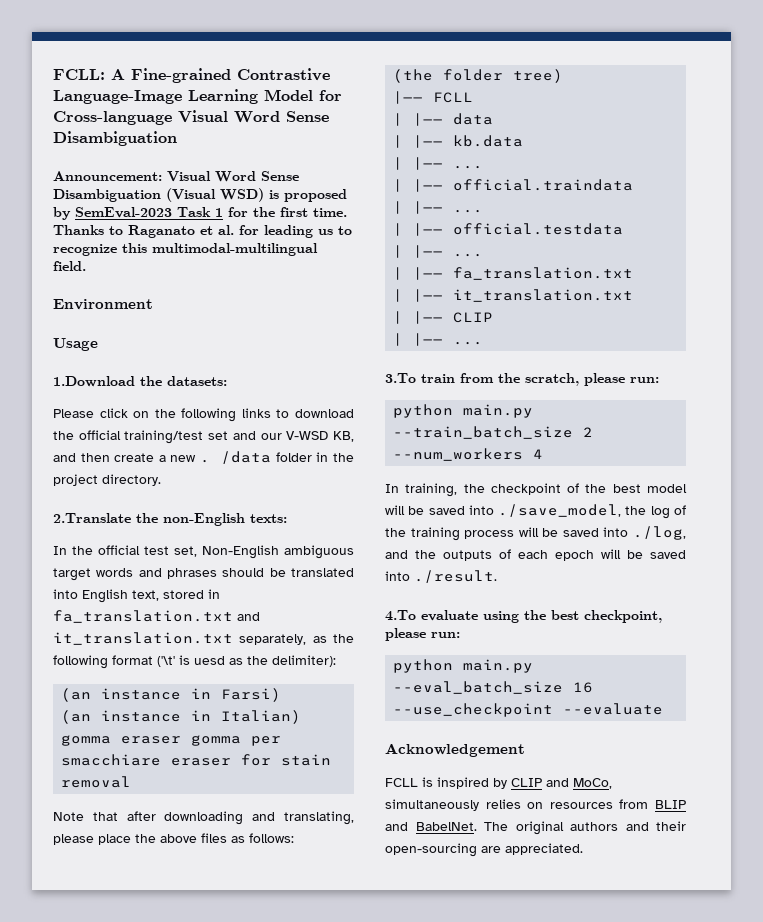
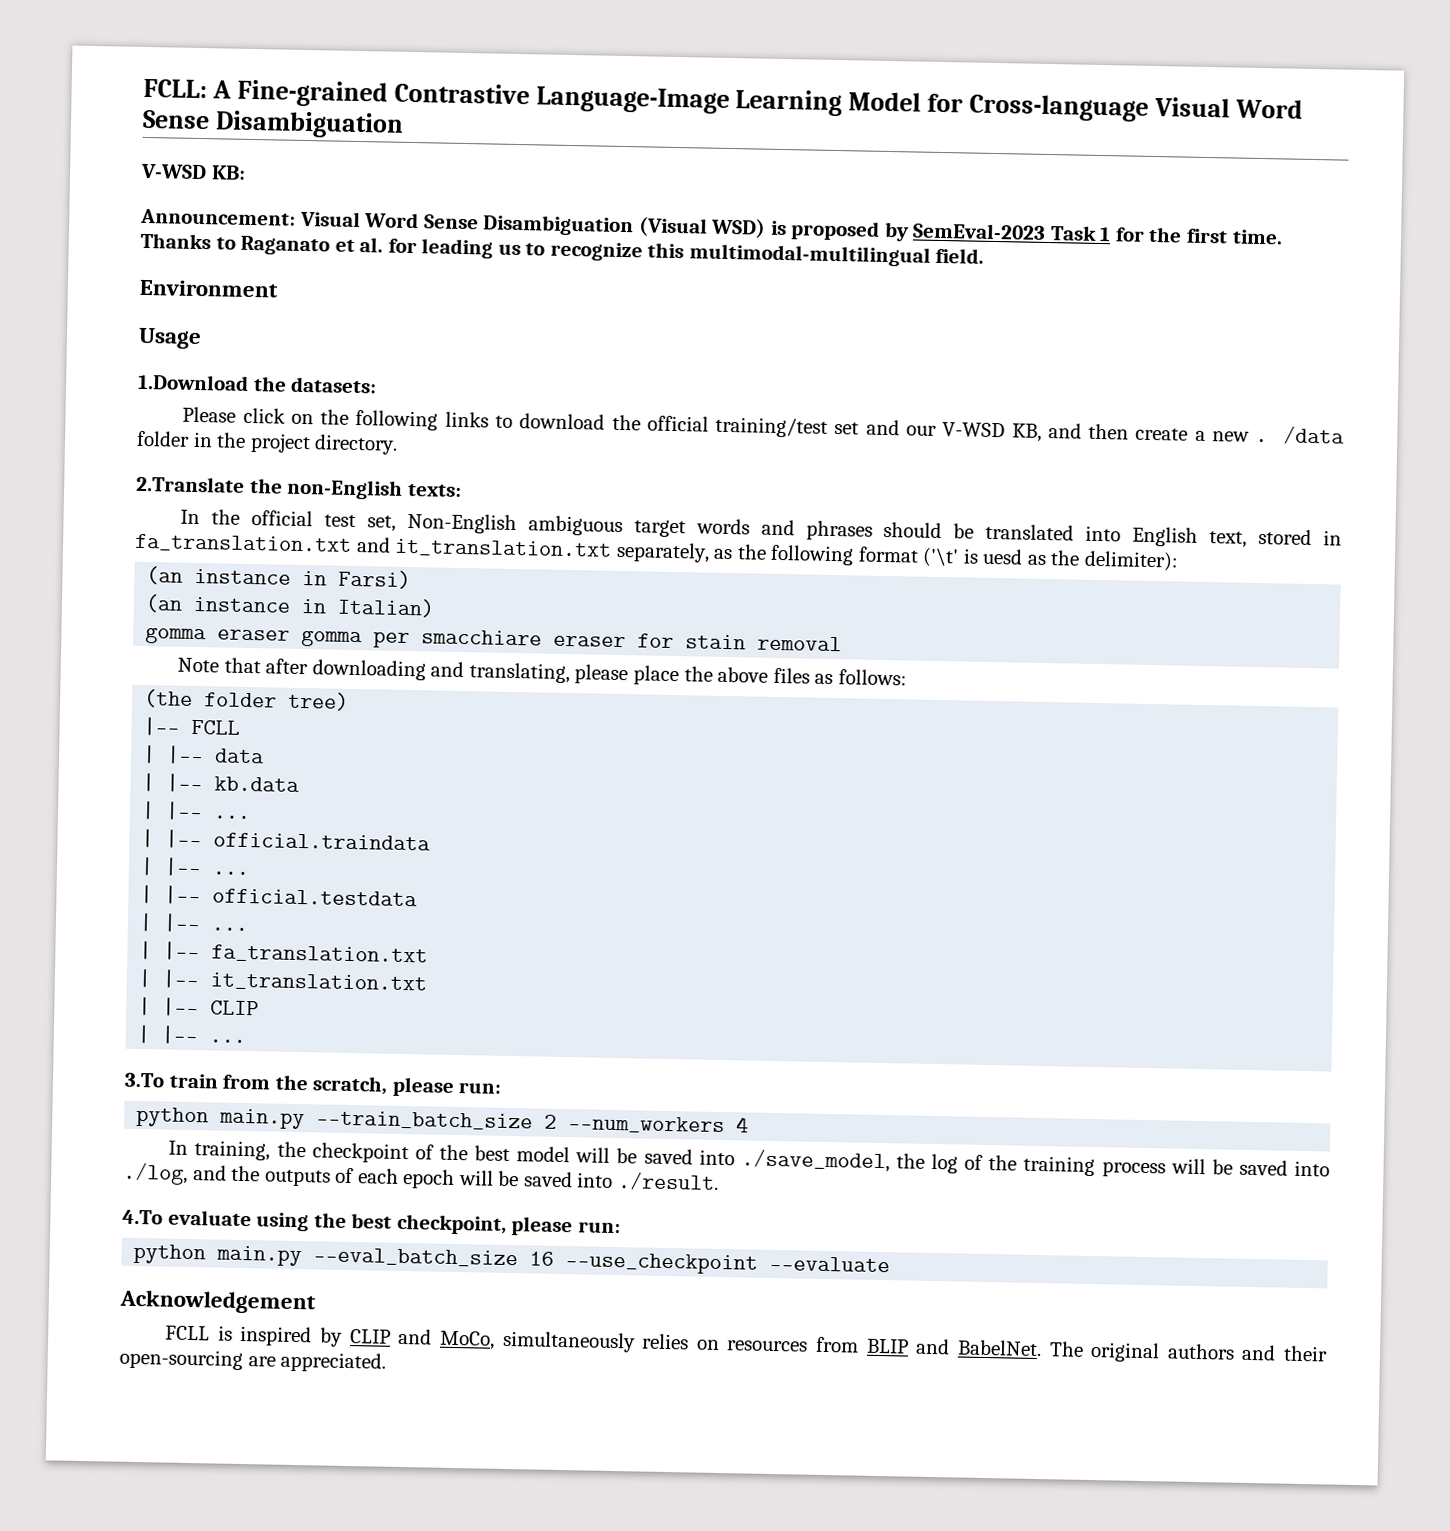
(177, 138) none -> [140,163,246,180] // V-WSD KB:

